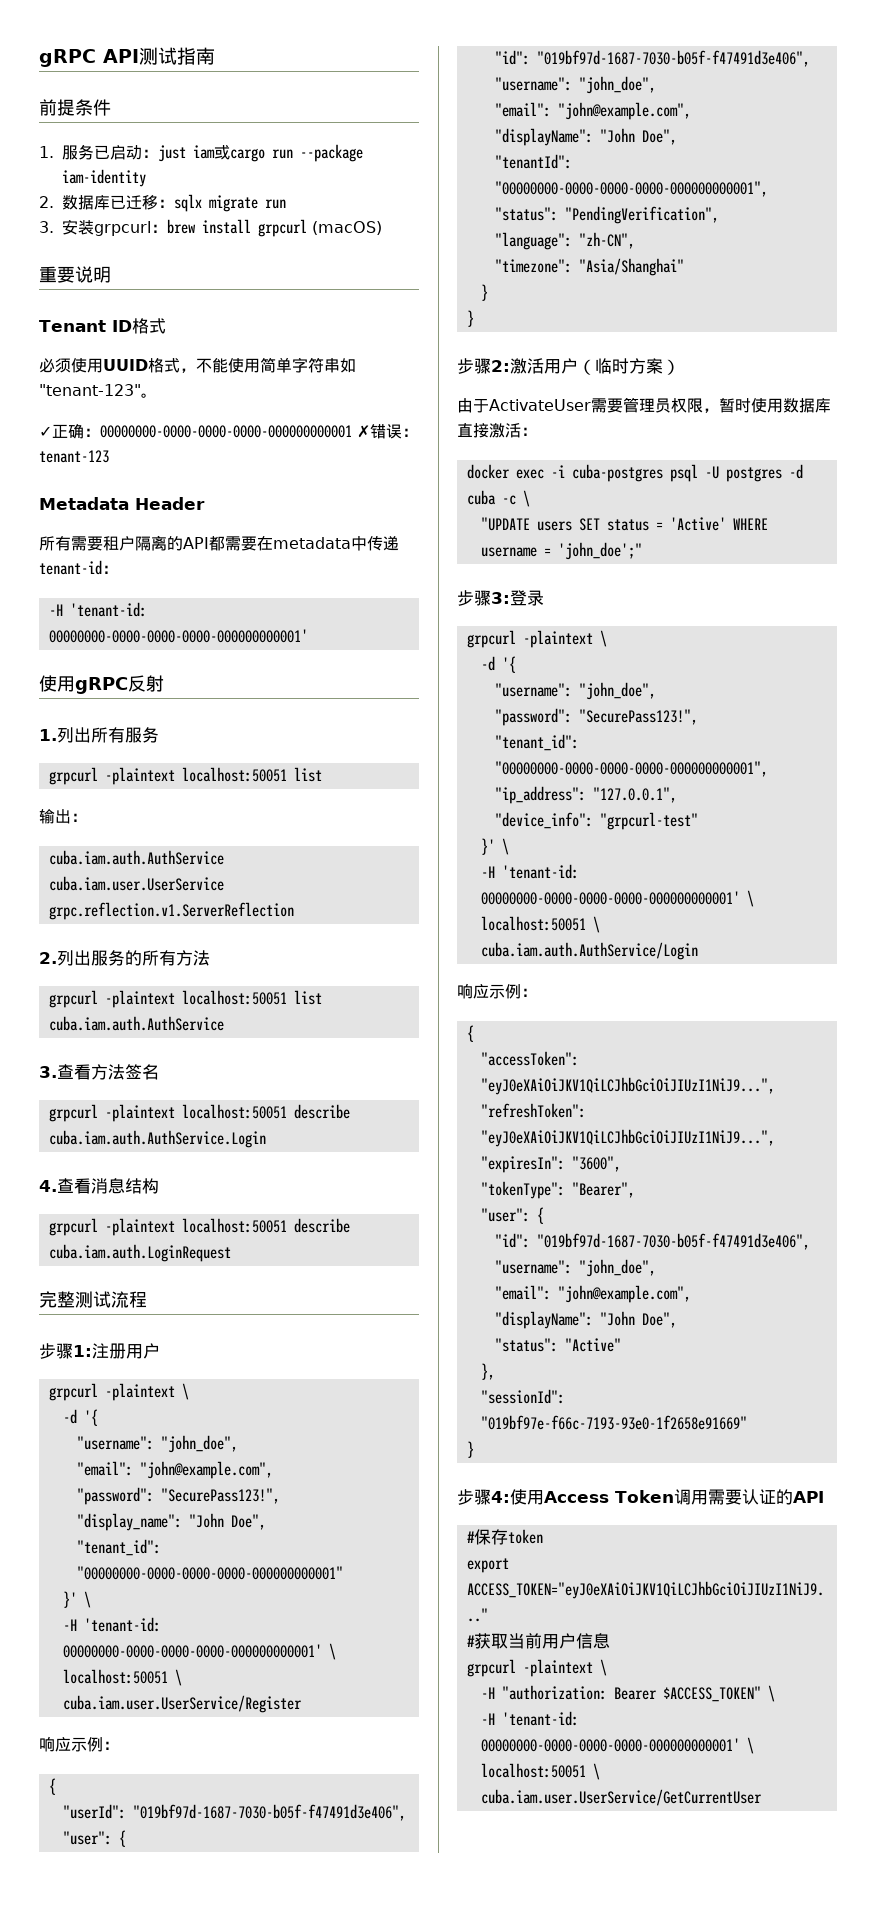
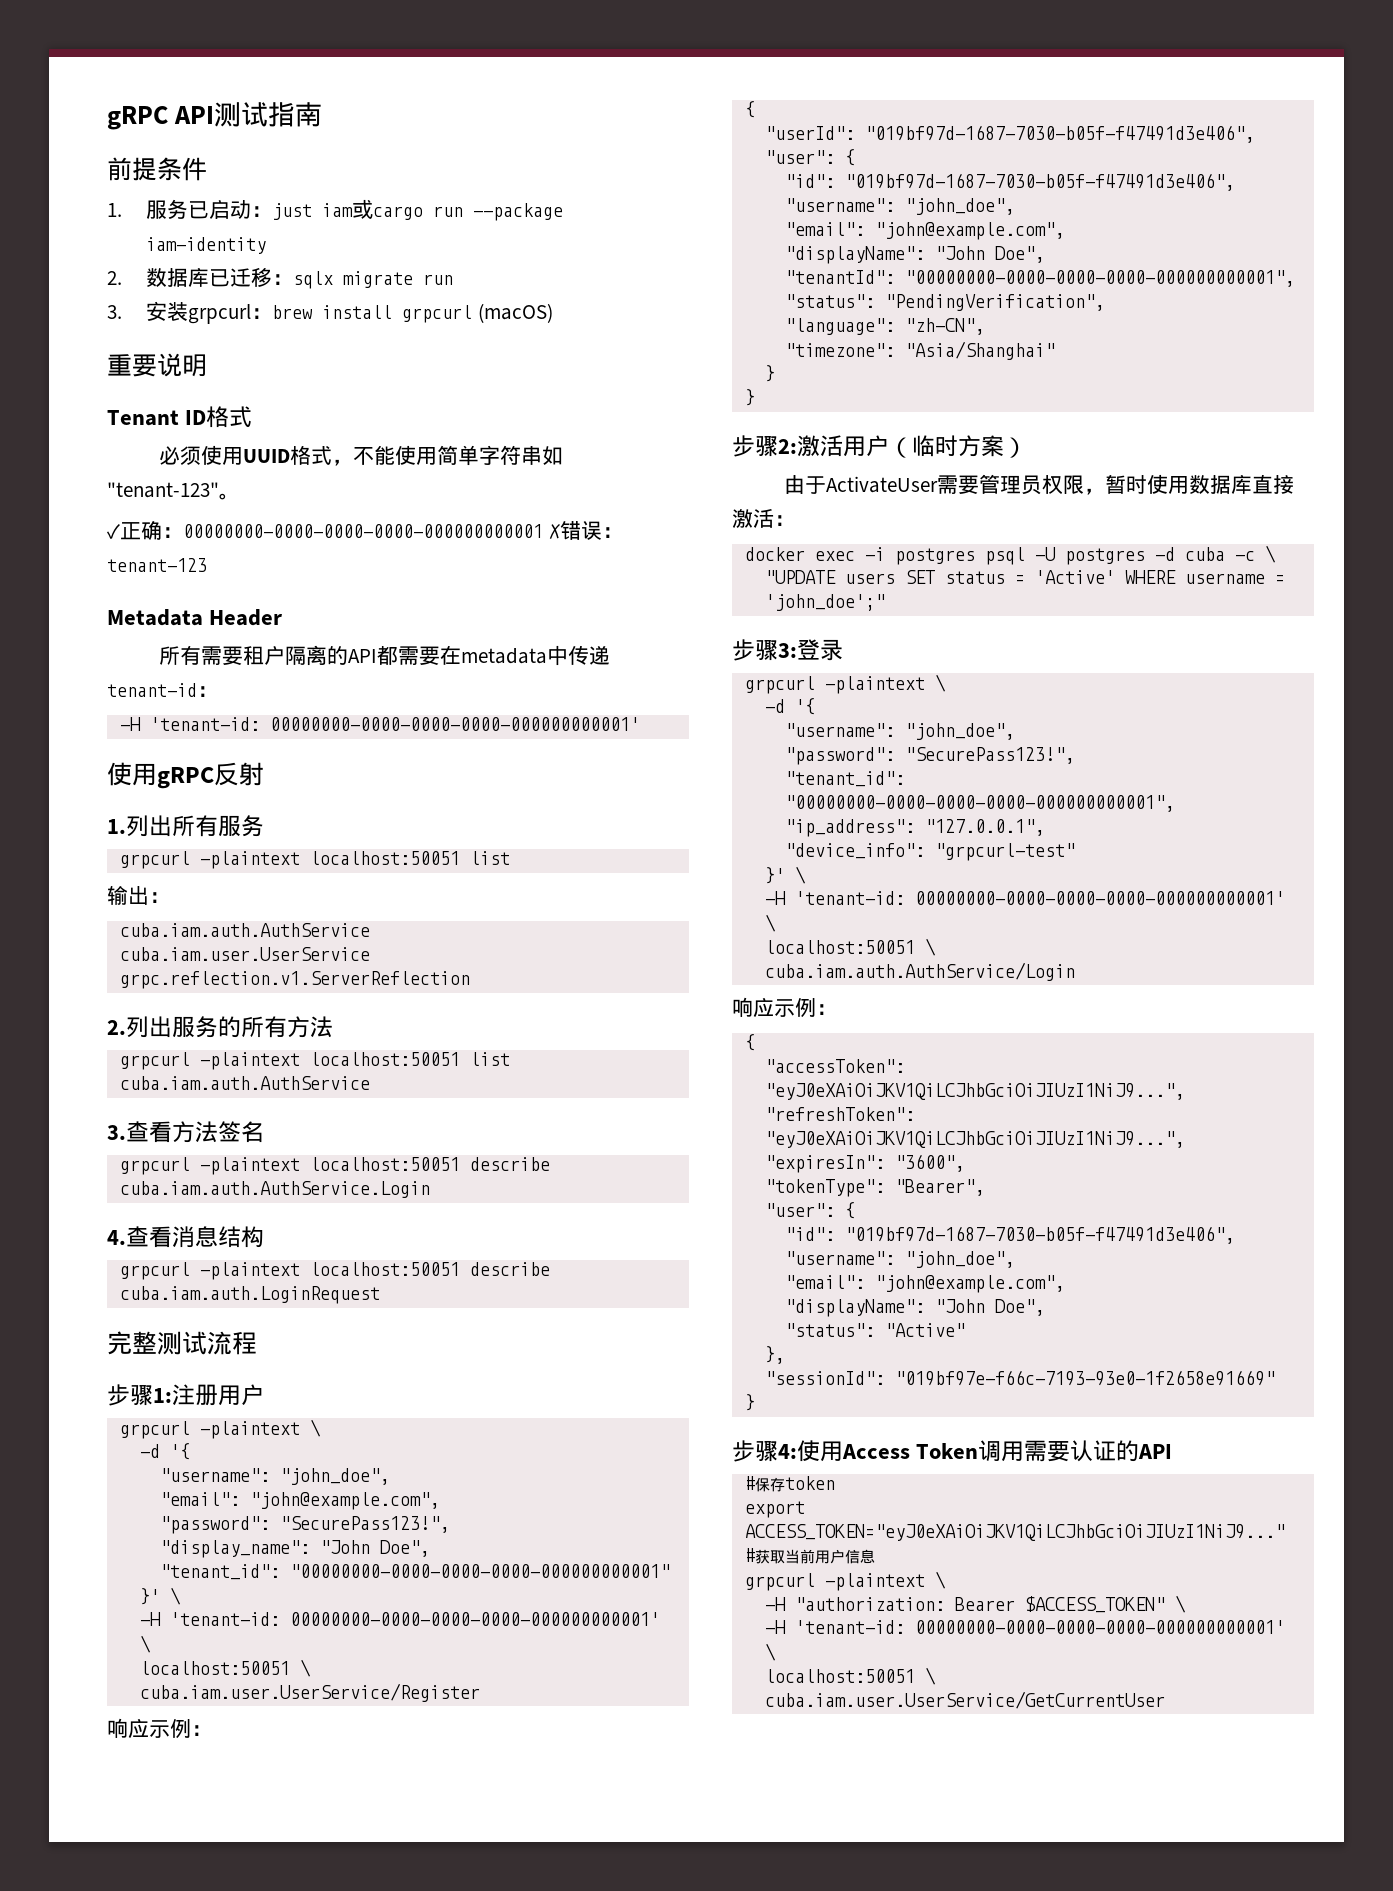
[571,464,663,482] cuba-postgres -> [894,548,975,565] postgres

